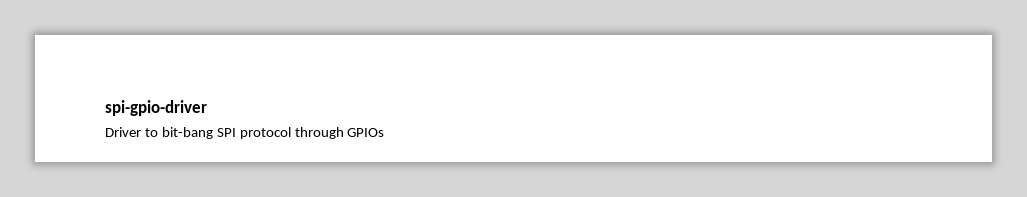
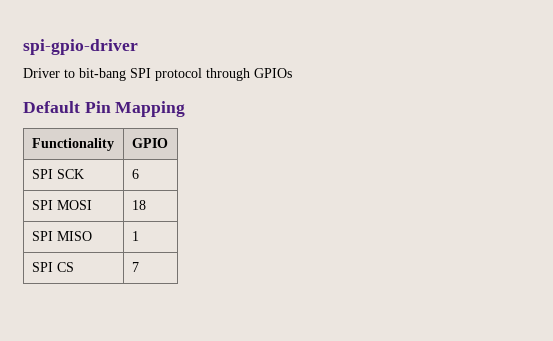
(385, 132) none -> [23,101,186,117] [31,138,114,151] [131,138,168,148] [31,169,84,179] [131,169,139,179] [31,200,92,210] [131,200,146,210] [31,231,92,241] [131,231,139,241] [31,262,74,272] [131,262,139,272] // Default Pin Mapping // Functionality | GPIO // SPI SCK | 6 // SPI MOSI | 18 // SPI MISO | 1 // SPI CS | 7

